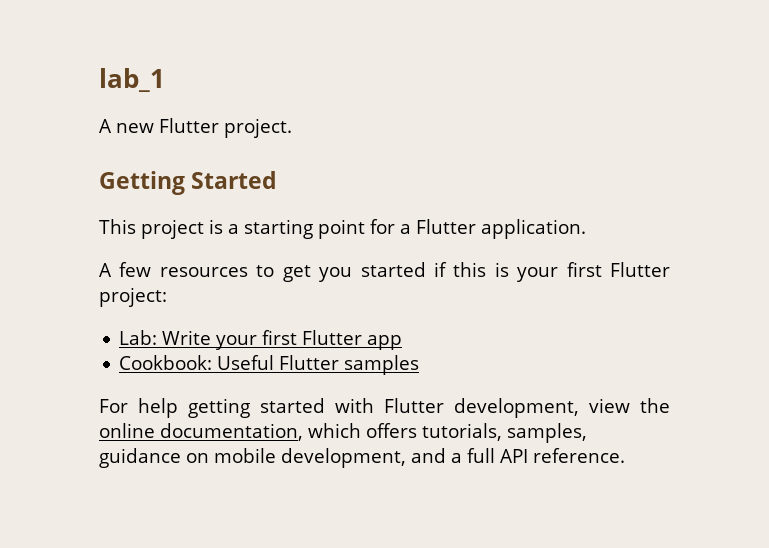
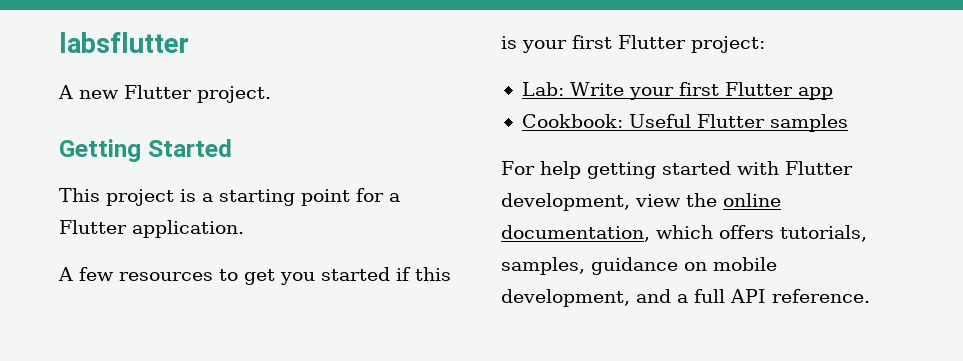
[99,68,165,92] lab_1 -> [59,32,189,53] labsflutter

